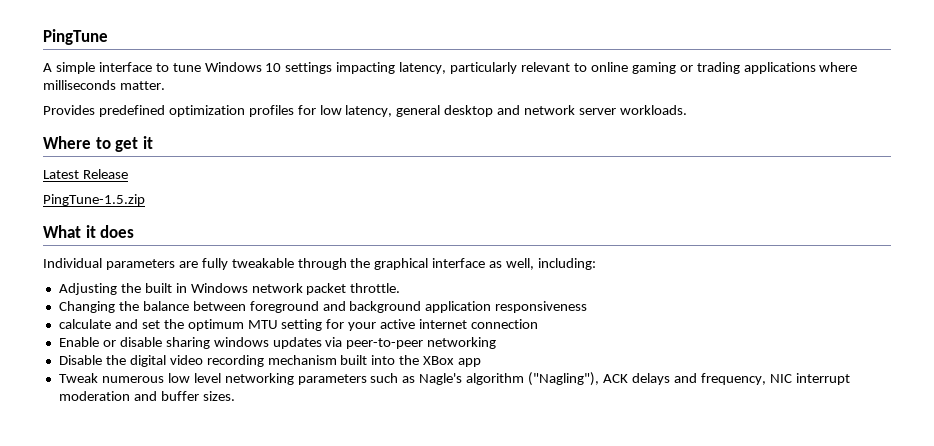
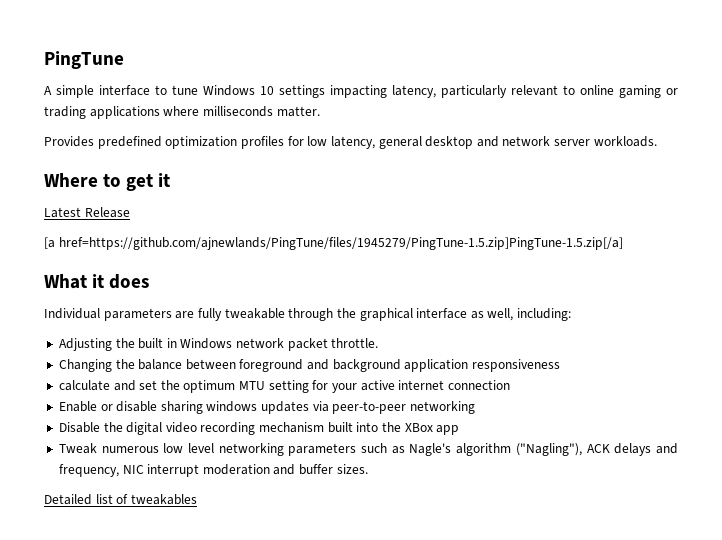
[43,194,145,206] PingTune-1.5.zip -> [44,237,623,250] [a href=https://github.com/ajnewlands/PingTune/files/1945279/PingTune-1.5.zip]PingTune-1.5.zip[/a]
(235, 396) none -> [44,494,197,505] // Detailed list of tweakables

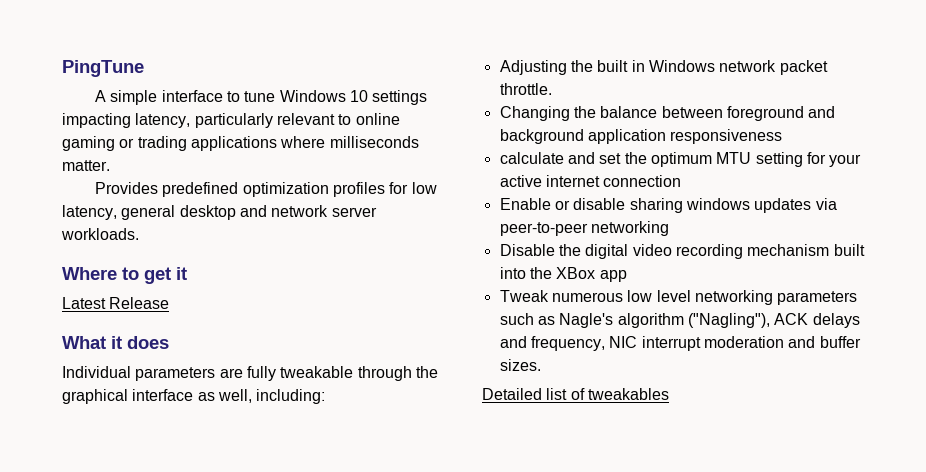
[44,237,623,250] // [a href=https://github.com/ajnewlands/PingTune/files/1945279/PingTune-1.5.zip]PingTune-1.5.zip[/a] -> (170, 303) none

